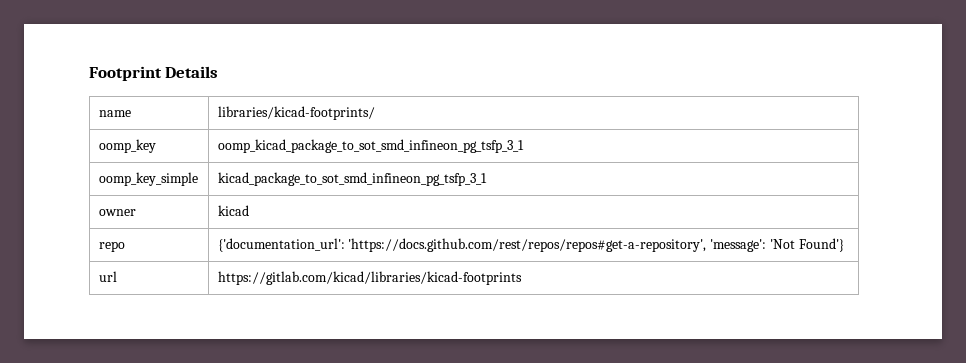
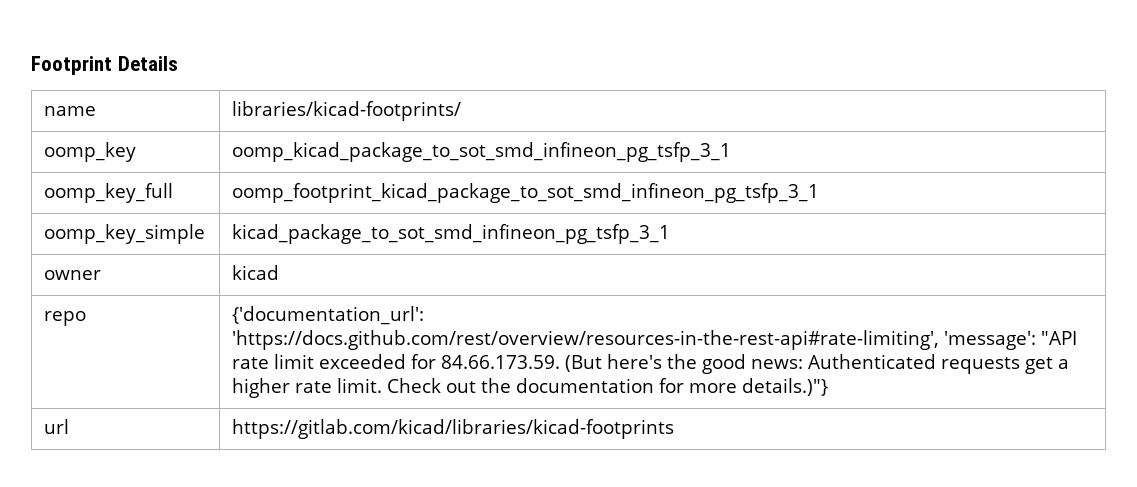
(524, 146) none -> [44,183,174,203] [232,183,820,203] // oomp_key_full | oomp_footprint_kicad_package_to_sot_smd_infineon_pg_tsfp_3_1
[348,238,844,252] 'https://docs.github.com/rest/repos/repos#get-a-repository', 'message': 'Not Found'} -> [232,330,1078,350] [232,354,1070,374] [232,378,829,398] 'https://docs.github.com/rest/overview/resources-in-the-rest-api#rate-limiting', 'message': "API rate limit exceeded for 84.66.173.59. (But here's the good news: Authenticated requests get a higher rate limit. Check out the documentation for more details.)"}

